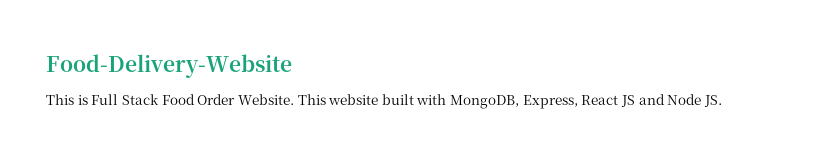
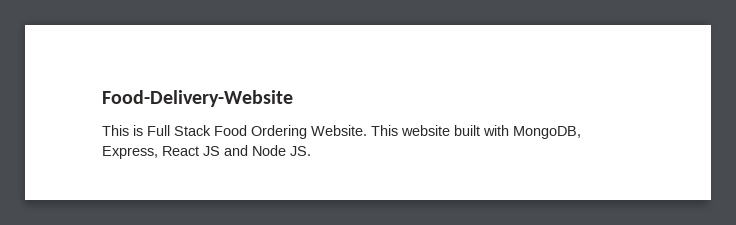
[197,94,236,105] Order -> [251,125,307,139] Ordering

